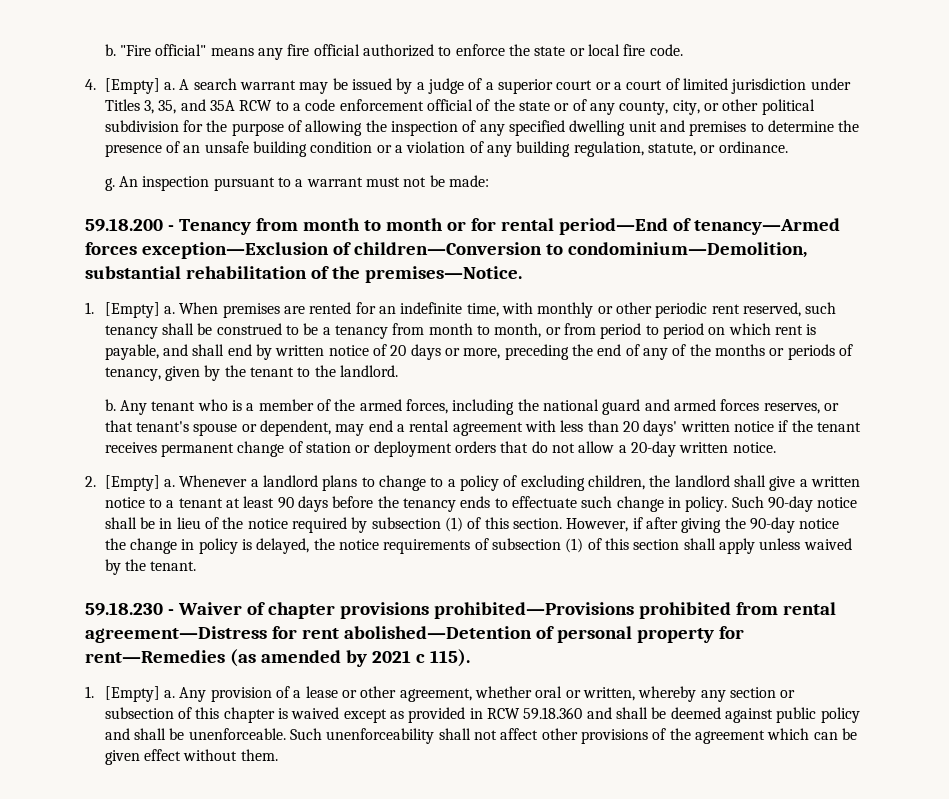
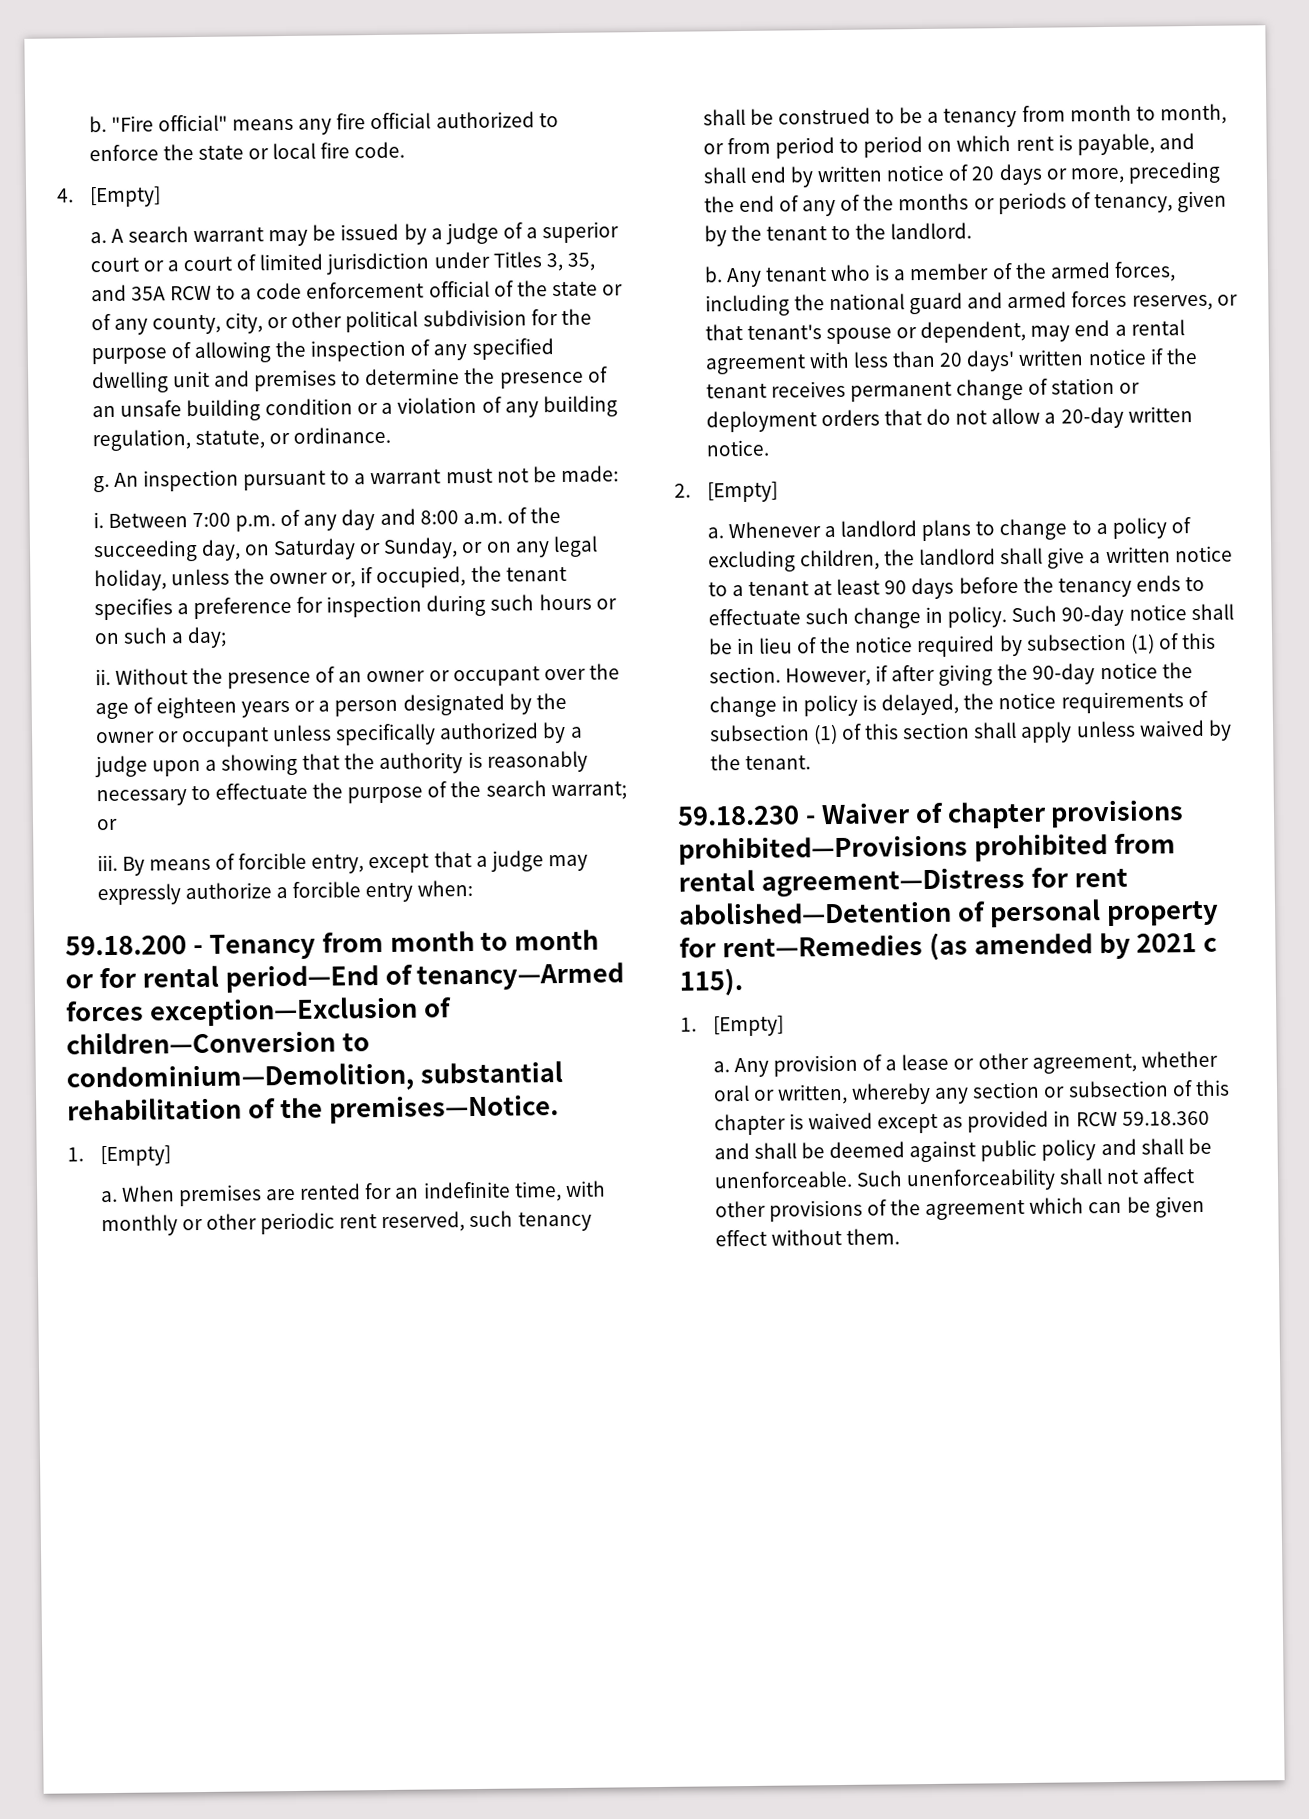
(160, 86) none -> (161, 197) //
(490, 181) none -> [92,506,562,532] [92,535,598,563] [93,565,567,592] [93,593,617,621] [93,626,228,649] [94,663,620,689] [94,692,567,720] [95,721,583,748] [94,750,588,778] [95,780,627,807] [95,818,118,831] [96,850,588,876] [96,879,474,906] // i. Between 7:00 p.m. of any day and 8:00 a.m. of the succeeding day, on Saturday or Sunday, or on any legal holiday, unless the owner or, if occupied, the tenant specifies a preference for inspection during such hours or on such a day; // ii. Without the presence of an owner or occupant over the age of eighteen years or a person designated by the owner or occupant unless specifically authorized by a judge upon a showing that the authority is reasonably necessary to effectuate the purpose of the search warrant; or // iii. By means of forcible entry, except that a judge may expressly authorize a forcible entry when:
(160, 310) none -> (171, 1156) //
(160, 483) none -> (778, 492) //
(160, 694) none -> (784, 1026) //

